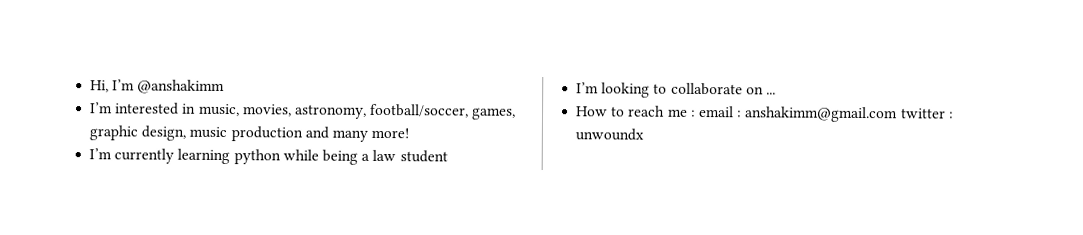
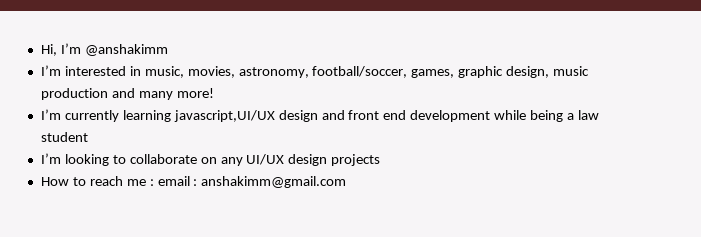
[233,149,281,165] python -> [173,110,491,122] javascript,UI/UX design and front end development
[765,92,776,95] ... -> [220,154,381,166] any UI/UX design projects
[900,108,954,119] [575,128,645,141] twitter : unwoundx -> (347, 182) none

